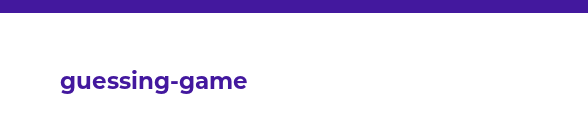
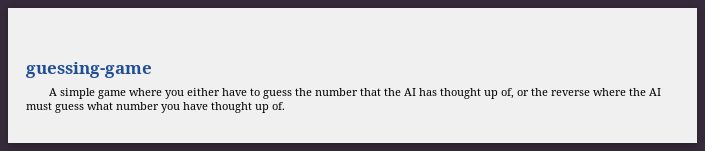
(248, 82) none -> [49,88,662,99] [26,102,285,113] // A simple game where you either have to guess the number that the AI has thought up of, or the reverse where the AI must guess what number you have thought up of.

